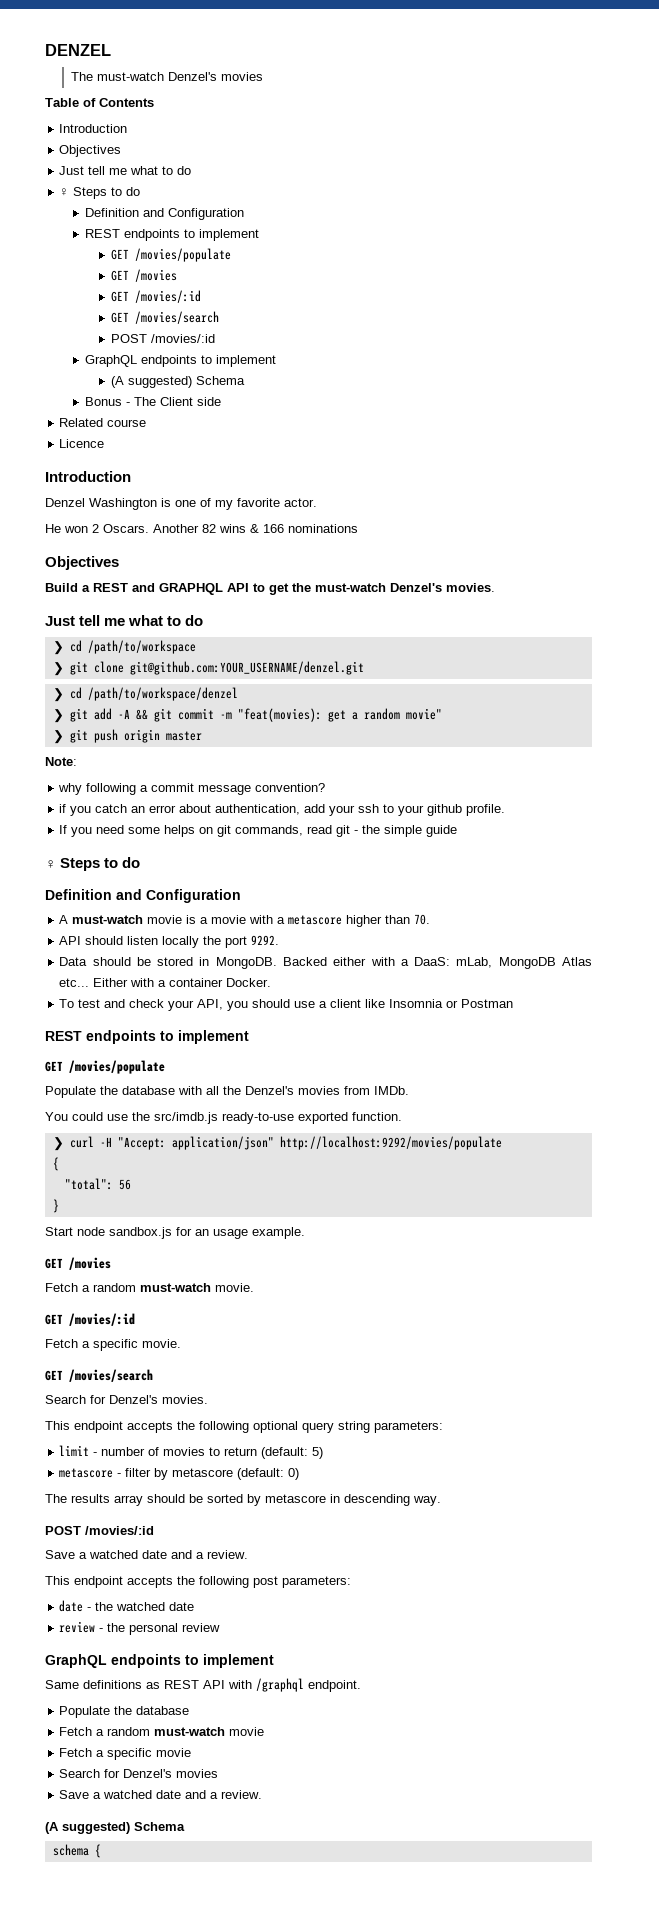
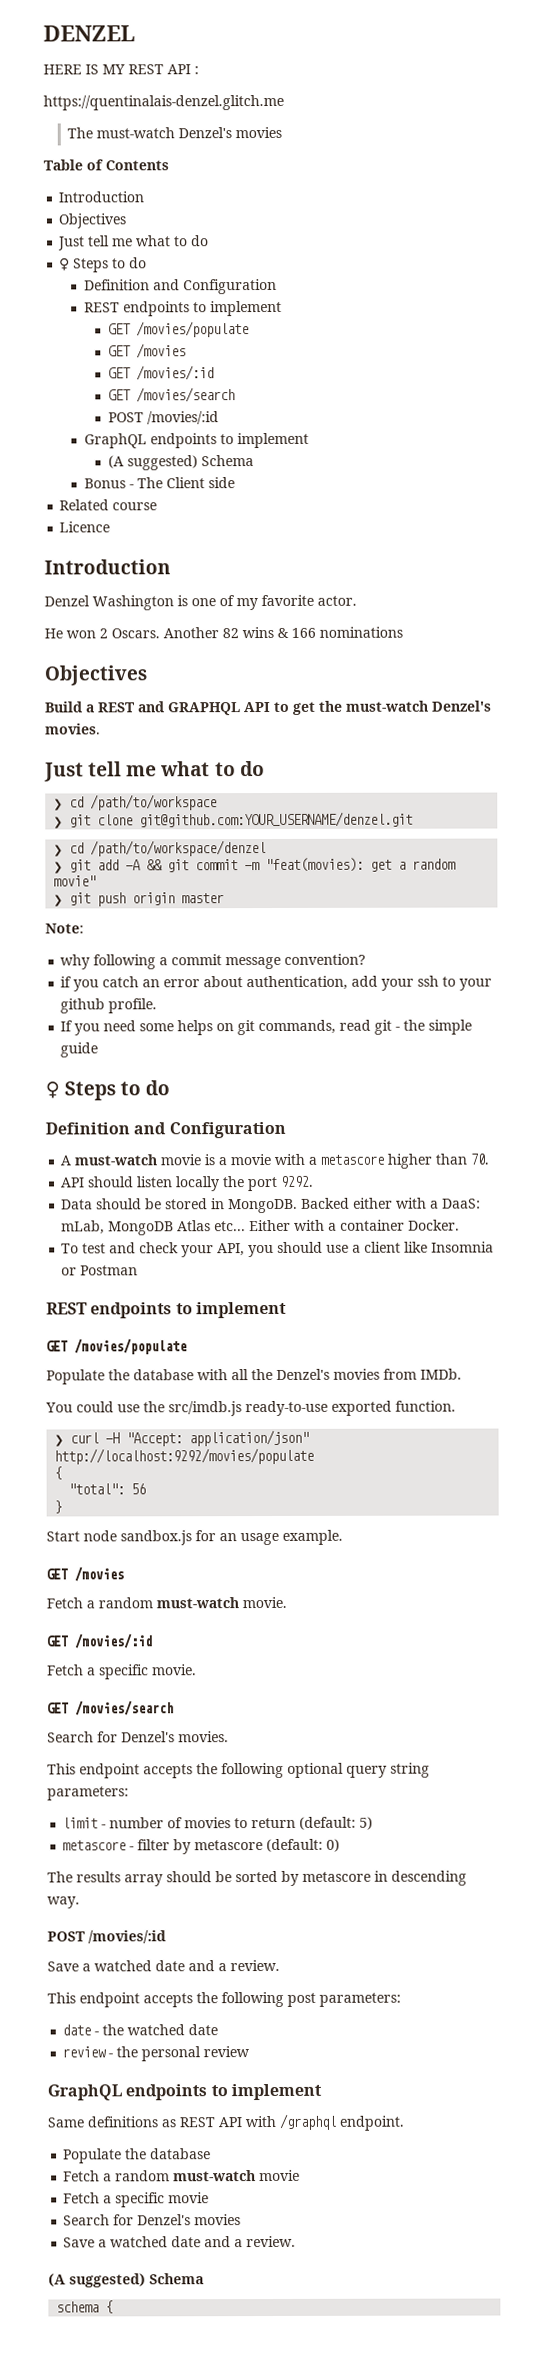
(111, 50) none -> [43,64,199,75] [43,94,284,111] // HERE IS MY REST API : // https://quentinalais-denzel.glitch.me

